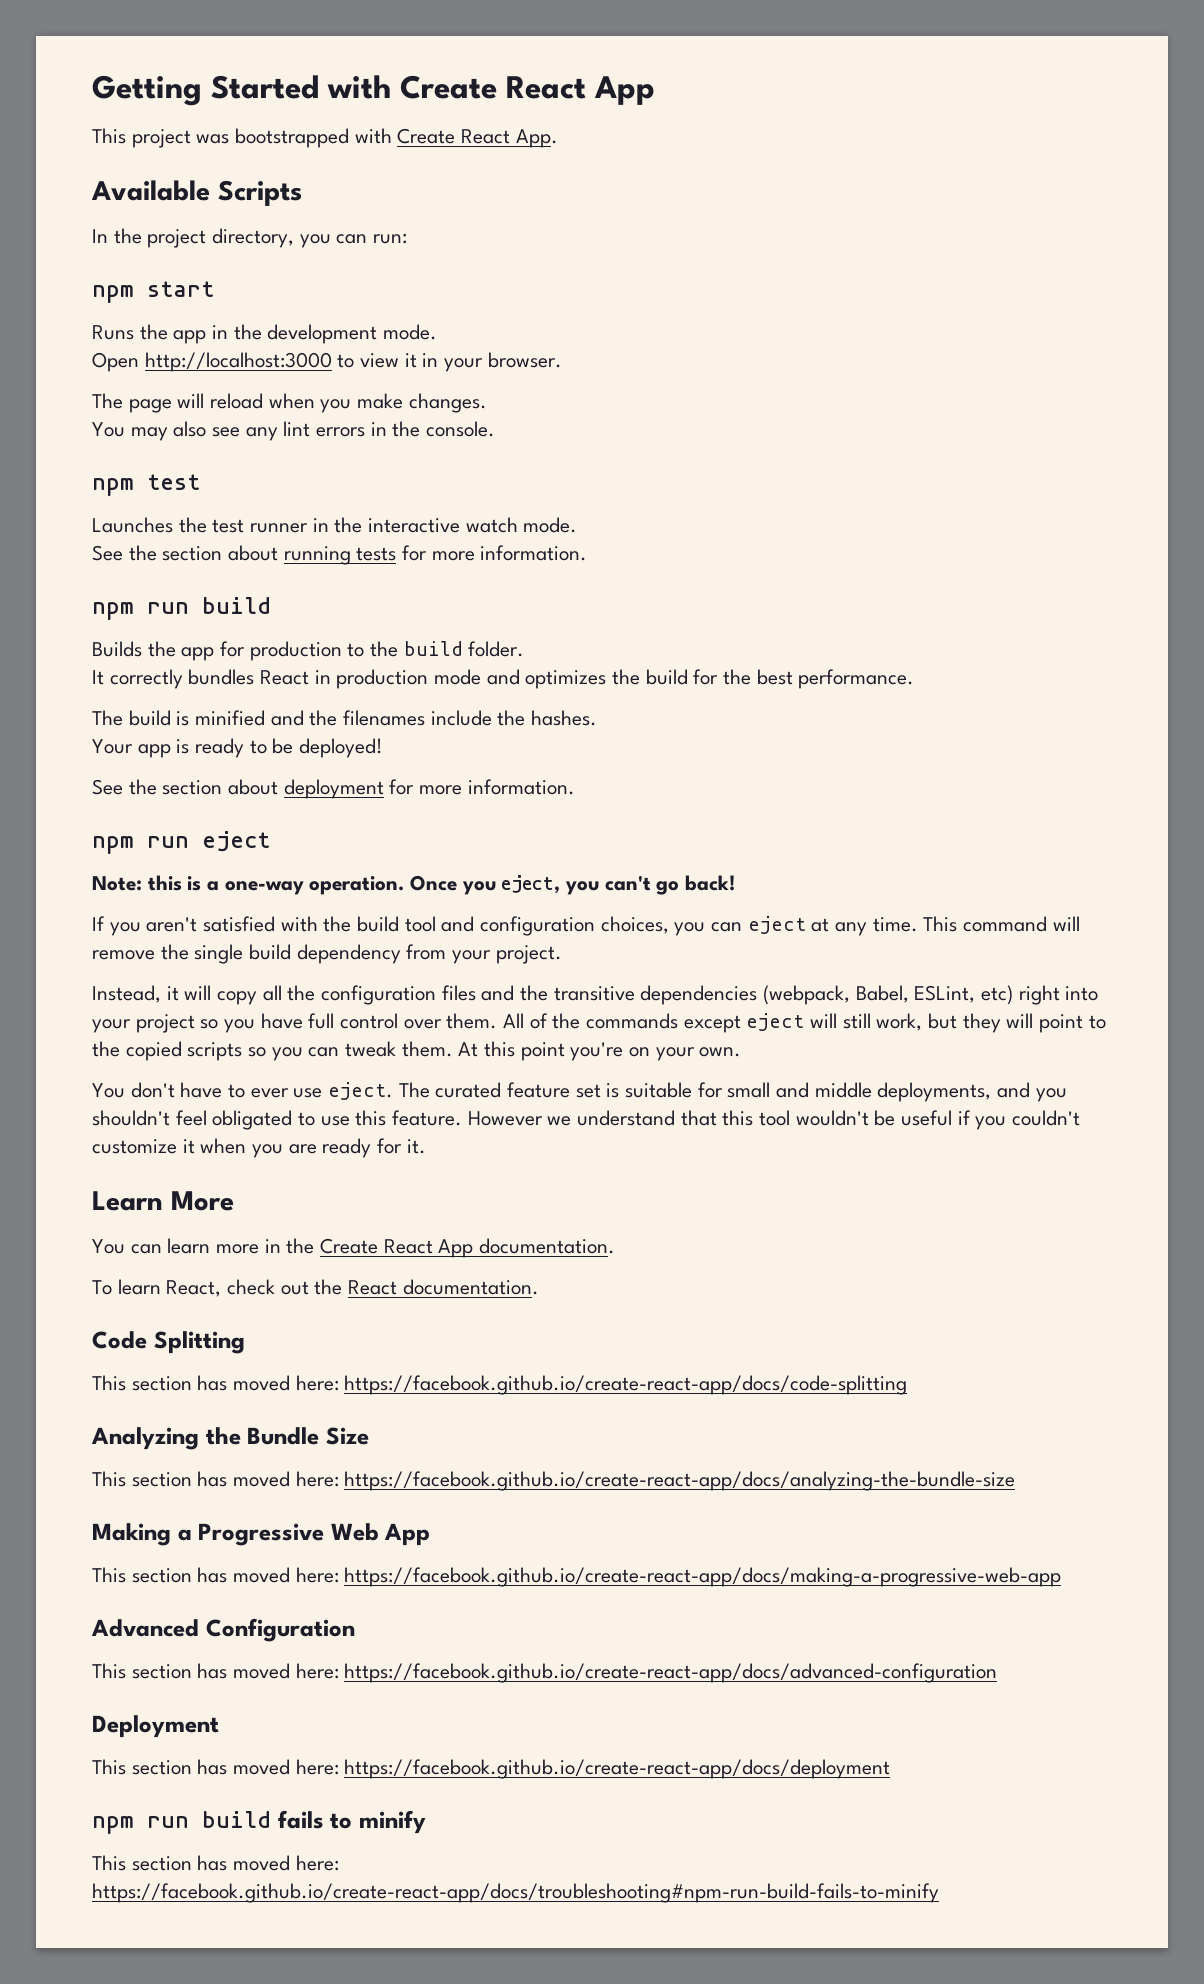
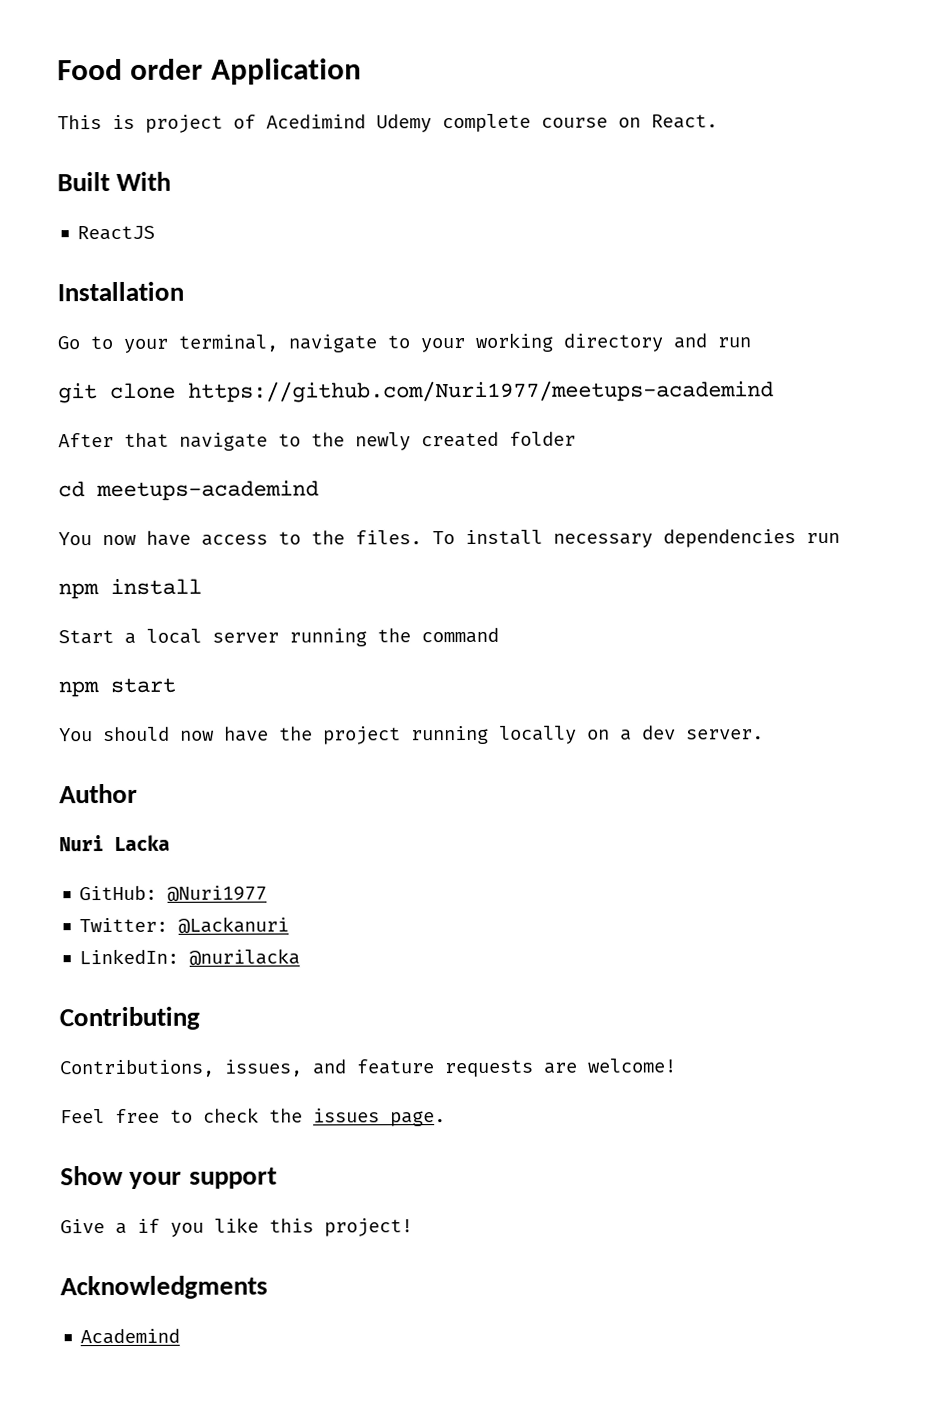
[92,75,655,106] [92,128,558,148] [91,180,302,206] [92,228,408,248] [92,281,214,303] [92,324,438,344] [92,352,562,372] [92,393,487,413] [92,421,496,441] [92,474,200,496] [92,517,578,533] [92,545,588,565] [92,597,271,620] [92,641,525,661] [92,669,915,689] [92,710,598,726] [92,738,384,758] [92,779,575,799] [92,831,270,854] [92,875,736,895] [92,916,1080,936] [92,944,562,964] [92,985,1099,1005] [92,1013,1106,1033] [92,1041,742,1061] [92,1082,1067,1102] [92,1110,1081,1130] [92,1138,426,1158] [92,1191,234,1211] [92,1238,616,1258] [92,1279,539,1297] [92,1331,245,1354] [92,1375,908,1395] [91,1427,369,1450] [92,1471,1016,1491] [92,1523,431,1546] [92,1567,1062,1587] [91,1618,355,1642] [92,1663,998,1683] [92,1715,219,1738] [92,1759,891,1779] [92,1810,426,1834] [92,1855,339,1871] [92,1883,939,1903] Getting Started with Create React App // This project was bootstrapped with Create React App. // Available Scripts // In the project directory, you can run: // npm start // Runs the app in the development mode. // Open http://localhost:3000 to view it in your browser. // The page will reload when you make changes. // You may also see any lint errors in the console. // npm test // Launches the test runner in the interactive watch mode. // See the section about running tests for more information. // npm run build // Builds the app for production to the build folder. // It correctly bundles React in production mode and optimizes the build for the best performance. // The build is minified and the filenames include the hashes. // Your app is ready to be deployed! // See the section about deployment for more information. // npm run eject // Note: this is a one-way operation. Once you eject, you can't go back! // If you aren't satisfied with the build tool and configuration choices, you can eject at any time. This command will remove the single build dependency from your project. // Instead, it will copy all the configuration files and the transitive dependencies (webpack, Babel, ESLint, etc) right into your project so you have full control over them. All of the commands except eject will still work, but they will point to the copied scripts so you can tweak them. At this point you're on your own. // You don't have to ever use eject. The curated feature set is suitable for small and middle deployments, and you shouldn't feel obligated to use this feature. However we understand that this tool wouldn't be useful if you couldn't customize it when you are ready for it. // Learn More // You can learn more in the Create React App documentation. // To learn React, check out the React documentation. // Code Splitting // This section has moved here: https://facebook.github.io/create-react-app/docs/code-splitting // Analyzing the Bundle Size // This section has moved here: https://facebook.github.io/create-react-app/docs/analyzing-the-bundle-size // Making a Progressive Web App // This section has moved here: https://facebook.github.io/create-react-app/docs/making-a-progressive-web-app // Advanced Configuration // This section has moved here: https://facebook.github.io/create-react-app/docs/advanced-configuration // Deployment // This section has moved here: https://facebook.github.io/create-react-app/docs/deployment // npm run build fails to minify // This section has moved here: https://facebook.github.io/create-react-app/docs/troubleshooting#npm-run-build-fails-to-minify -> [57,58,362,85] [57,113,718,133] [57,171,172,192] [77,225,156,241] [57,281,184,302] [57,332,751,353] [58,380,774,404] [58,431,576,451] [58,480,319,502] [58,529,840,548] [58,578,202,600] [58,627,499,647] [58,677,176,698] [59,725,764,745] [59,783,138,804] [59,834,170,852] [79,885,268,902] [79,916,290,934] [79,948,301,966] [59,1006,200,1031] [59,1058,677,1078] [60,1107,446,1127] [60,1165,277,1189] [60,1217,413,1237] [60,1275,268,1300] [80,1328,181,1345] Food order Application // This is project of Acedimind Udemy complete course on React. // Built With // ReactJS // Installation // Go to your terminal, navigate to your working directory and run // git clone https://github.com/Nuri1977/meetups-academind // After that navigate to the newly created folder // cd meetups-academind // You now have access to the files. To install necessary dependencies run // npm install // Start a local server running the command // npm start // You should now have the project running locally on a dev server. // Author // Nuri Lacka // GitHub: @Nuri1977 // Twitter: @Lackanuri // LinkedIn: @nurilacka // Contributing // Contributions, issues, and feature requests are welcome! // Feel free to check the issues page. // Show your support // Give a if you like this project! // Acknowledgments // Academind

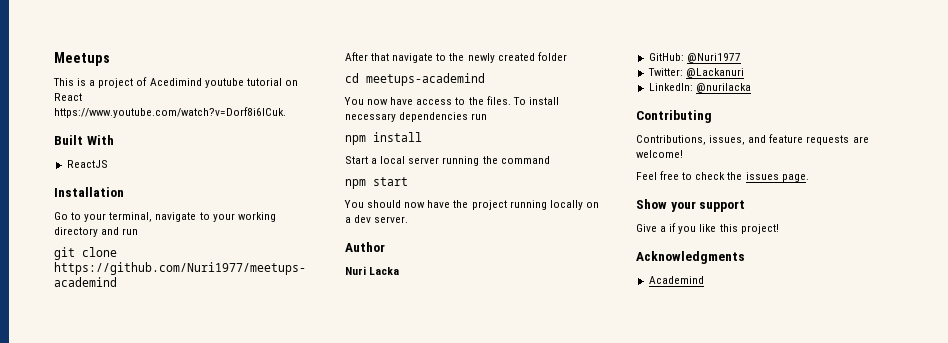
[57,58,362,85] Food order Application -> [54,52,110,66] Meetups
(135, 121) none -> [89,80,96,86] a
[376,113,718,133] Udemy complete course on React. -> [204,78,298,88] [54,93,82,101] [54,107,286,118] youtube tutorial on React https://www.youtube.com/watch?v=Dorf8i6lCuk.

